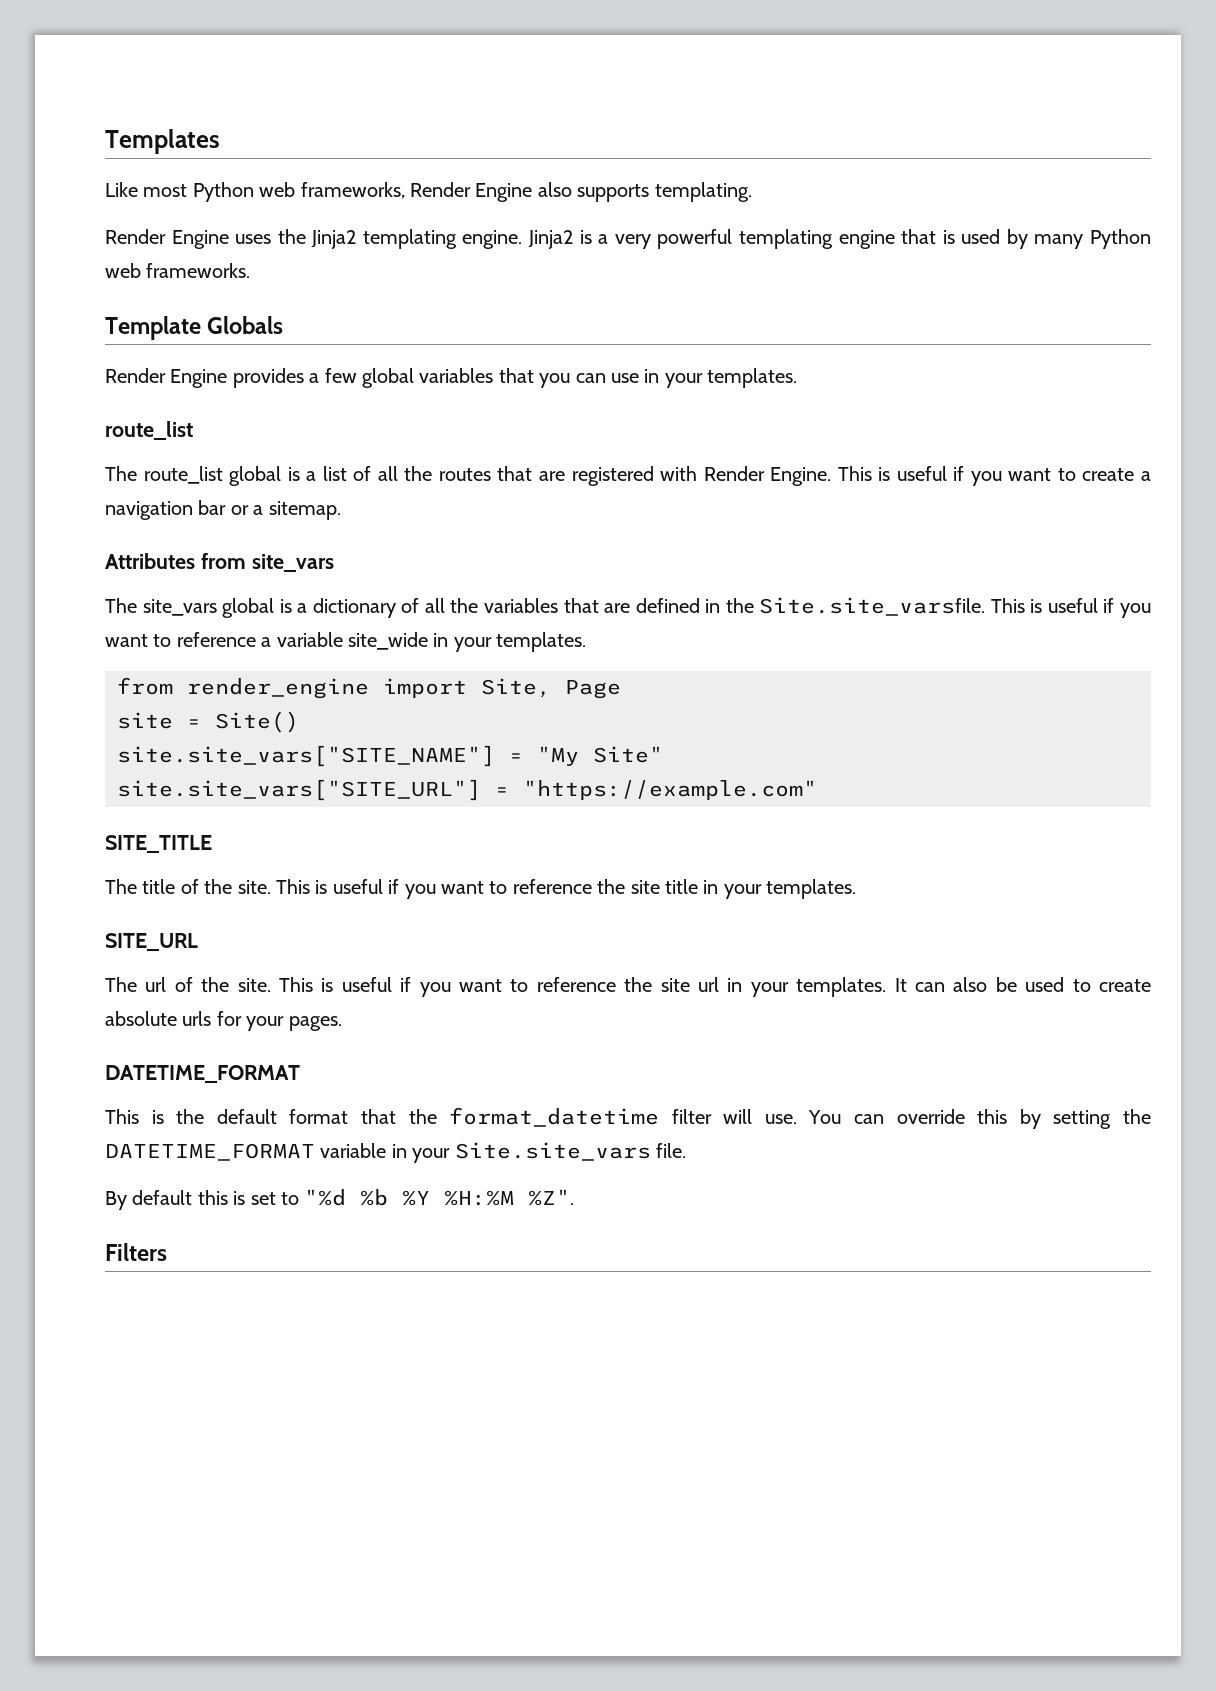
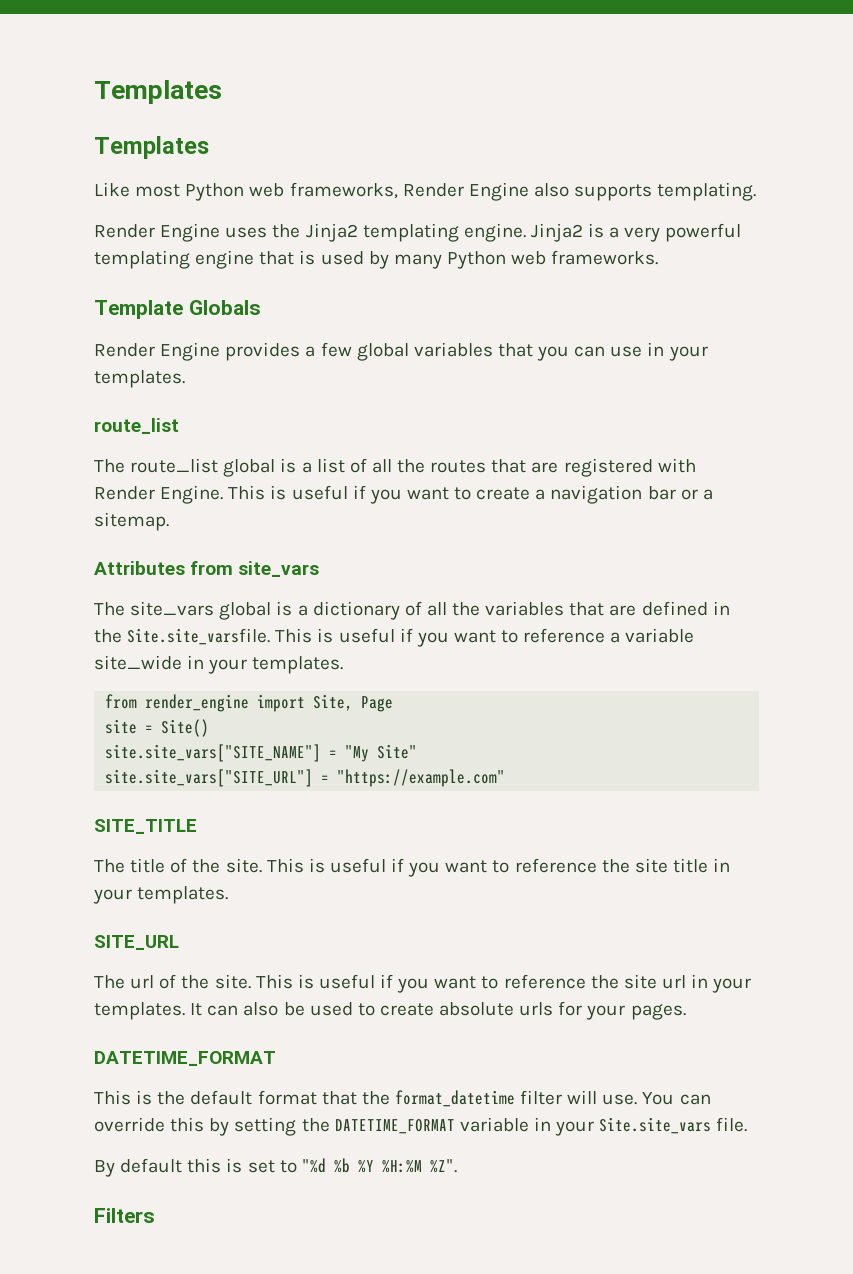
[105,129,220,154] Templates -> [94,80,222,104] [94,136,209,159] Templates // Templates

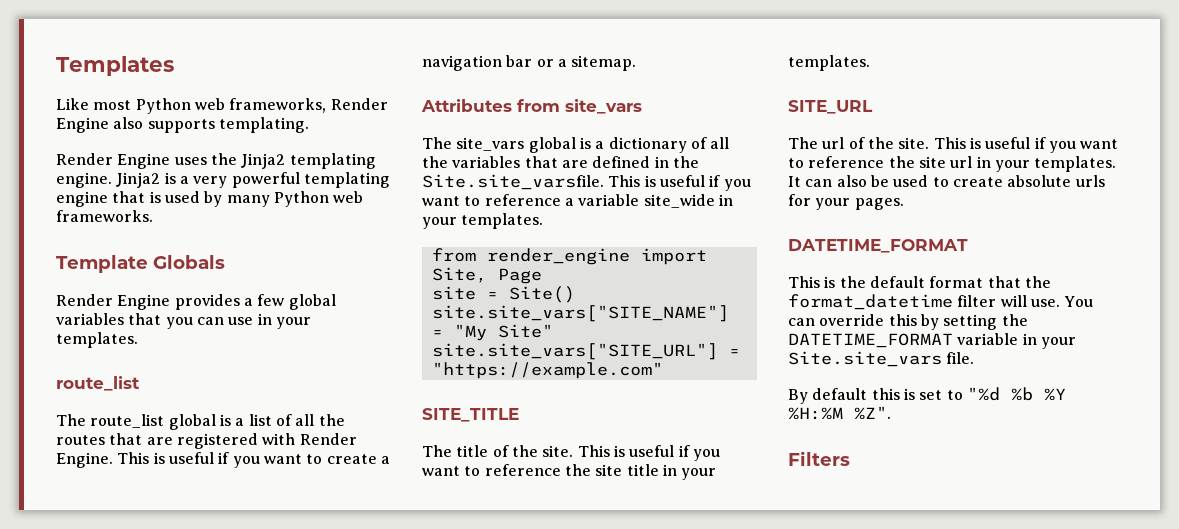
[94,80,222,104] [94,136,209,159] Templates // Templates -> [56,56,174,76] Templates

